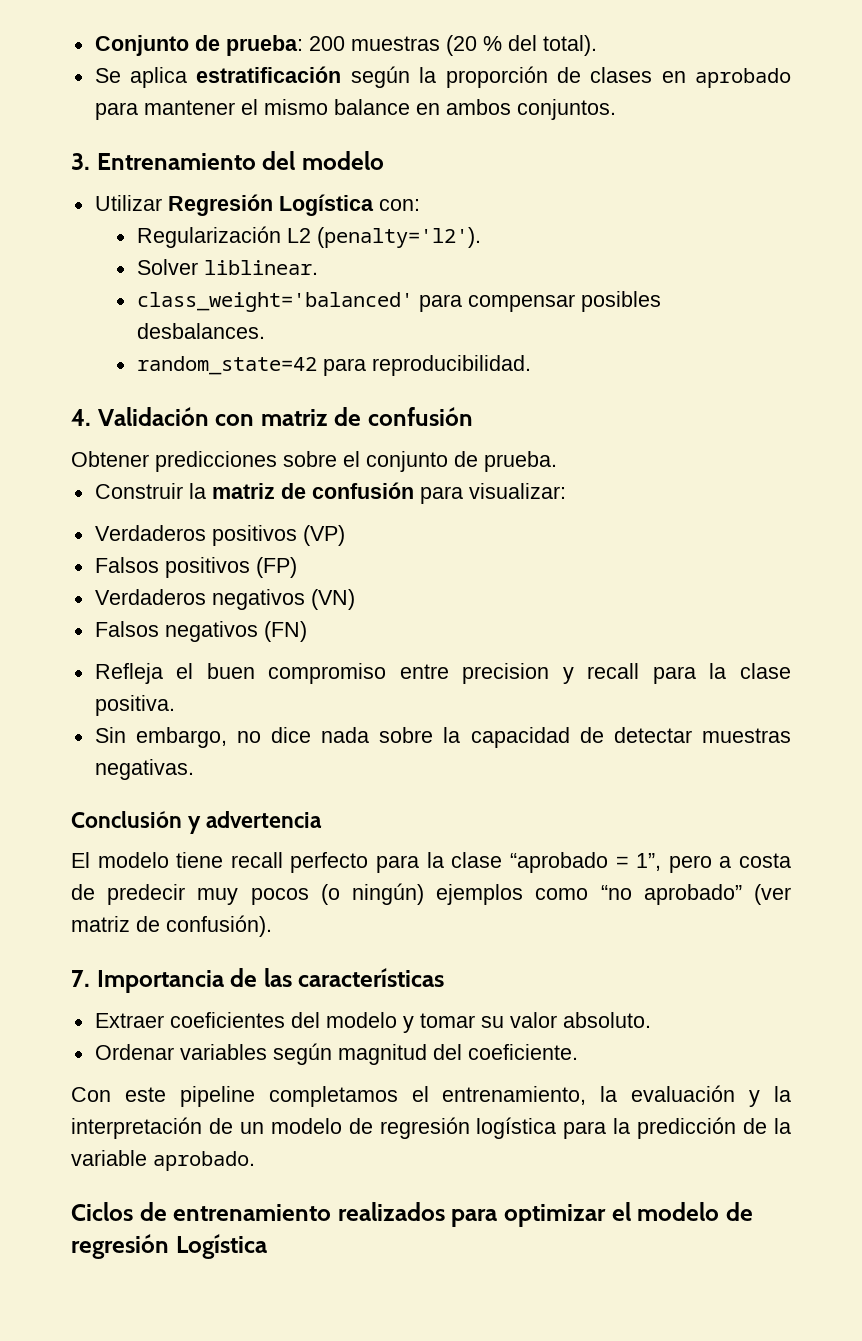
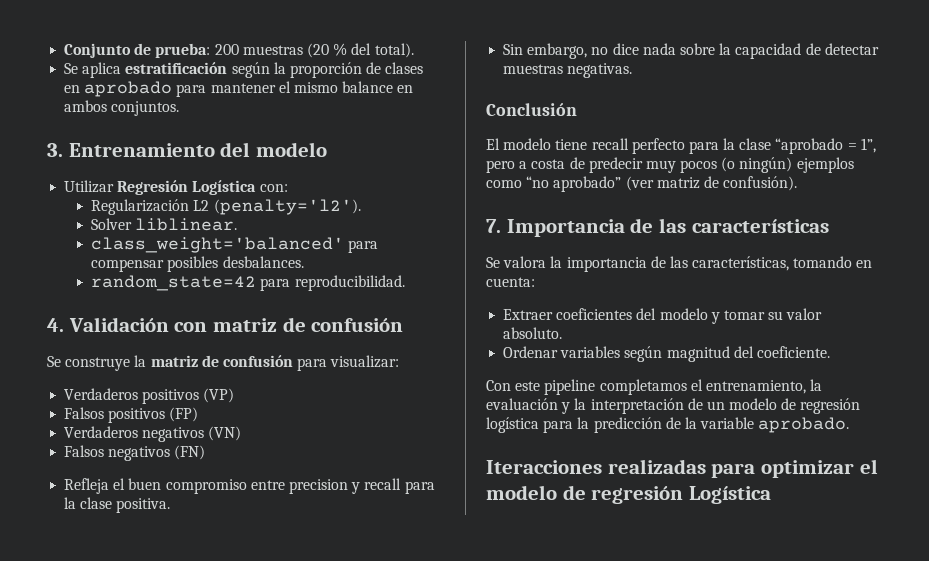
[71,451,557,472] [94,483,183,499] Obtener predicciones sobre el conjunto de prueba. // Construir -> [47,356,131,371] Se construye
[188,811,323,834] y advertencia -> (577, 109) none
(445, 977) none -> [486,256,873,272] [486,277,535,287] // Se valora la importancia de las características, tomando en cuenta:
[71,1202,445,1221] Ciclos de entrenamiento realizados -> [486,459,706,474] Iteracciones realizadas

